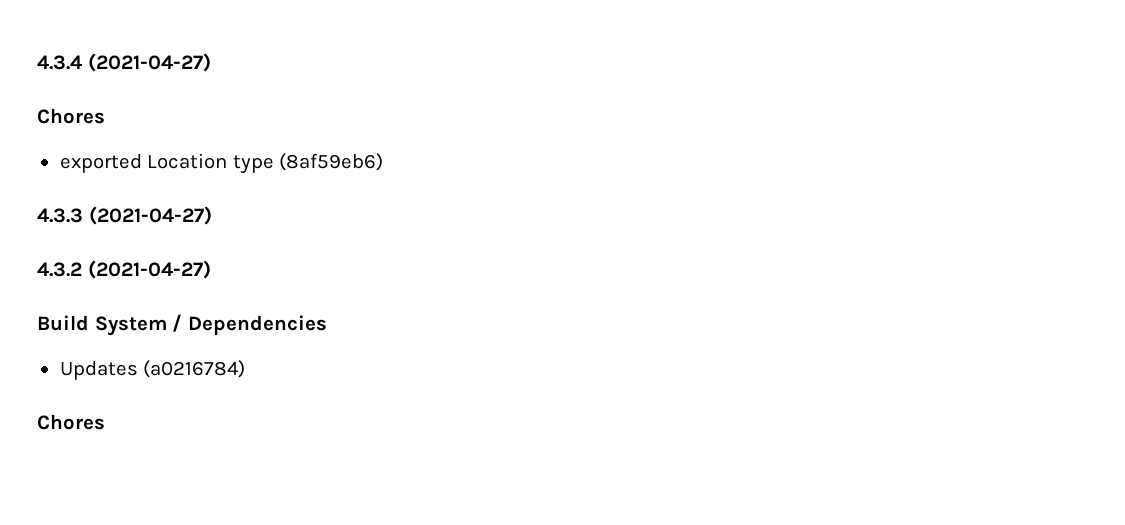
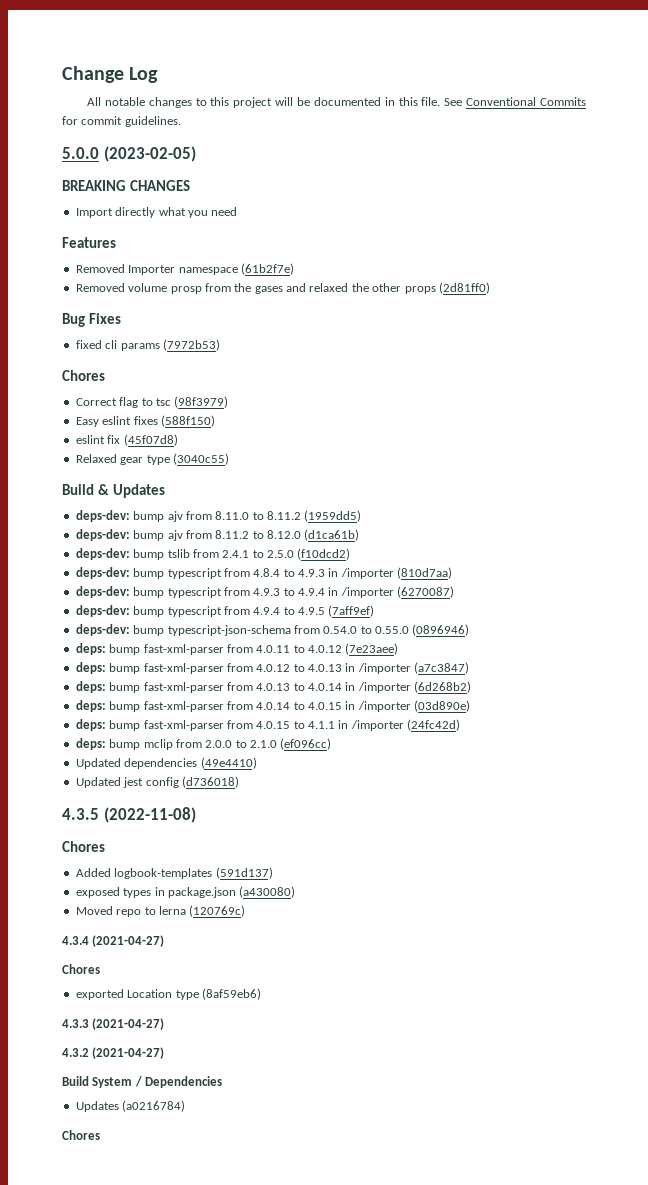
(37, 62) none -> [62,66,159,83] [87,97,586,108] [62,116,181,127] [62,146,196,162] [62,180,190,191] [75,207,238,218] [62,237,116,248] [75,263,294,275] [75,282,490,294] [62,313,121,327] [75,339,220,351] [62,370,105,381] [75,396,229,408] [75,415,215,427] [75,434,178,446] [75,453,229,465] [62,484,165,498] [75,510,362,522] [75,529,360,541] [75,548,351,560] [75,567,453,579] [75,586,455,598] [75,605,375,617] [75,624,470,636] [75,643,399,655] [75,662,470,674] [75,681,472,693] [75,700,471,712] [75,719,461,731] [75,738,332,750] [75,757,257,769] [75,776,239,788] [62,807,196,823] [62,841,105,852] [75,867,273,879] [75,886,296,898] [75,905,246,917] Change Log // All notable changes to this project will be documented in this file. See Conventional Commits for commit guidelines. // 5.0.0 (2023-02-05) // BREAKING CHANGES // Import directly what you need // Features // Removed Importer namespace (61b2f7e) // Removed volume prosp from the gases and relaxed the other props (2d81ff0) // Bug Fixes // fixed cli params (7972b53) // Chores // Correct flag to tsc (98f3979) // Easy eslint fixes (588f150) // eslint fix (45f07d8) // Relaxed gear type (3040c55) // Build & Updates // deps-dev: bump ajv from 8.11.0 to 8.11.2 (1959dd5) // deps-dev: bump ajv from 8.11.2 to 8.12.0 (d1ca61b) // deps-dev: bump tslib from 2.4.1 to 2.5.0 (f10dcd2) // deps-dev: bump typescript from 4.8.4 to 4.9.3 in /importer (810d7aa) // deps-dev: bump typescript from 4.9.3 to 4.9.4 in /importer (6270087) // deps-dev: bump typescript from 4.9.4 to 4.9.5 (7aff9ef) // deps-dev: bump typescript-json-schema from 0.54.0 to 0.55.0 (0896946) // deps: bump fast-xml-parser from 4.0.11 to 4.0.12 (7e23aee) // deps: bump fast-xml-parser from 4.0.12 to 4.0.13 in /importer (a7c3847) // deps: bump fast-xml-parser from 4.0.13 to 4.0.14 in /importer (6d268b2) // deps: bump fast-xml-parser from 4.0.14 to 4.0.15 in /importer (03d890e) // deps: bump fast-xml-parser from 4.0.15 to 4.1.1 in /importer (24fc42d) // deps: bump mclip from 2.0.0 to 2.1.0 (ef096cc) // Updated dependencies (49e4410) // Updated jest config (d736018) // 4.3.5 (2022-11-08) // Chores // Added logbook-templates (591d137) // exposed types in package.json (a430080) // Moved repo to lerna (120769c) //

